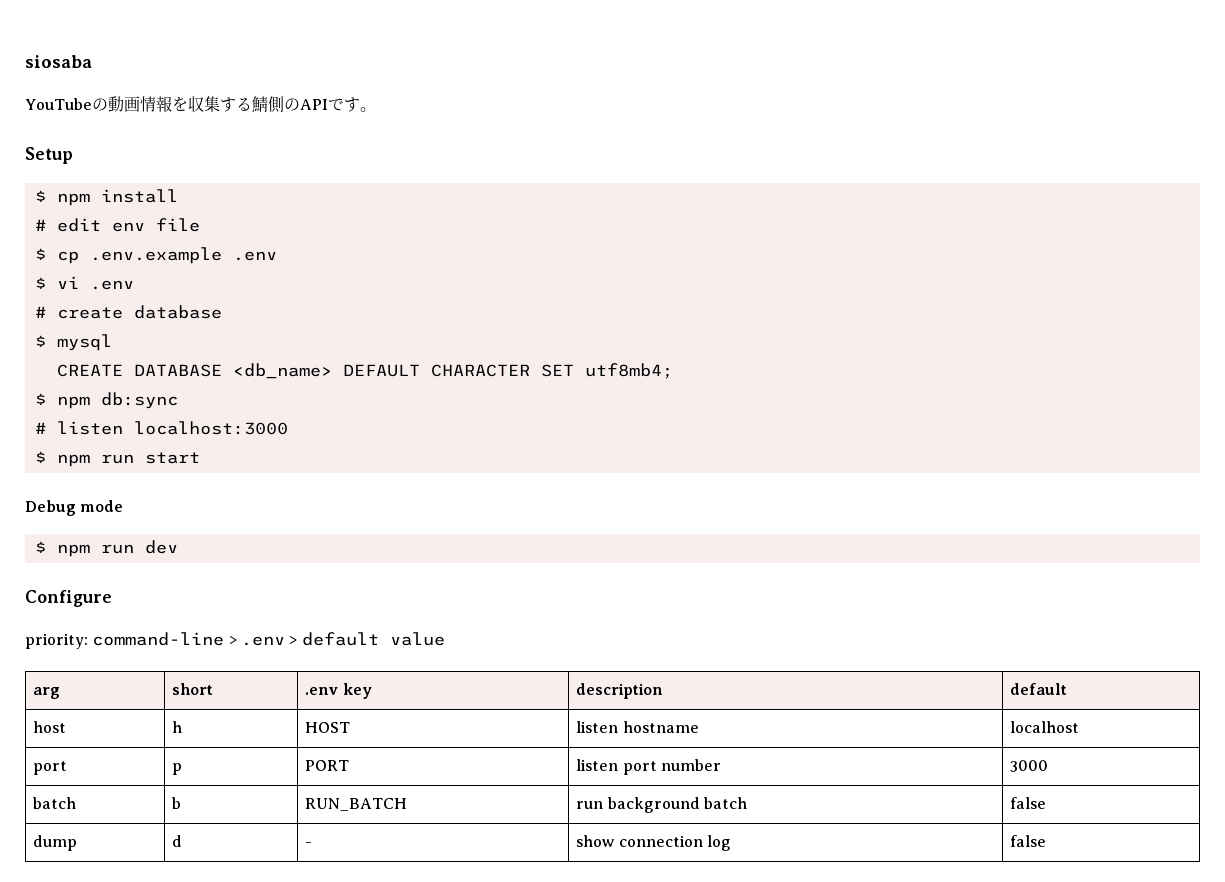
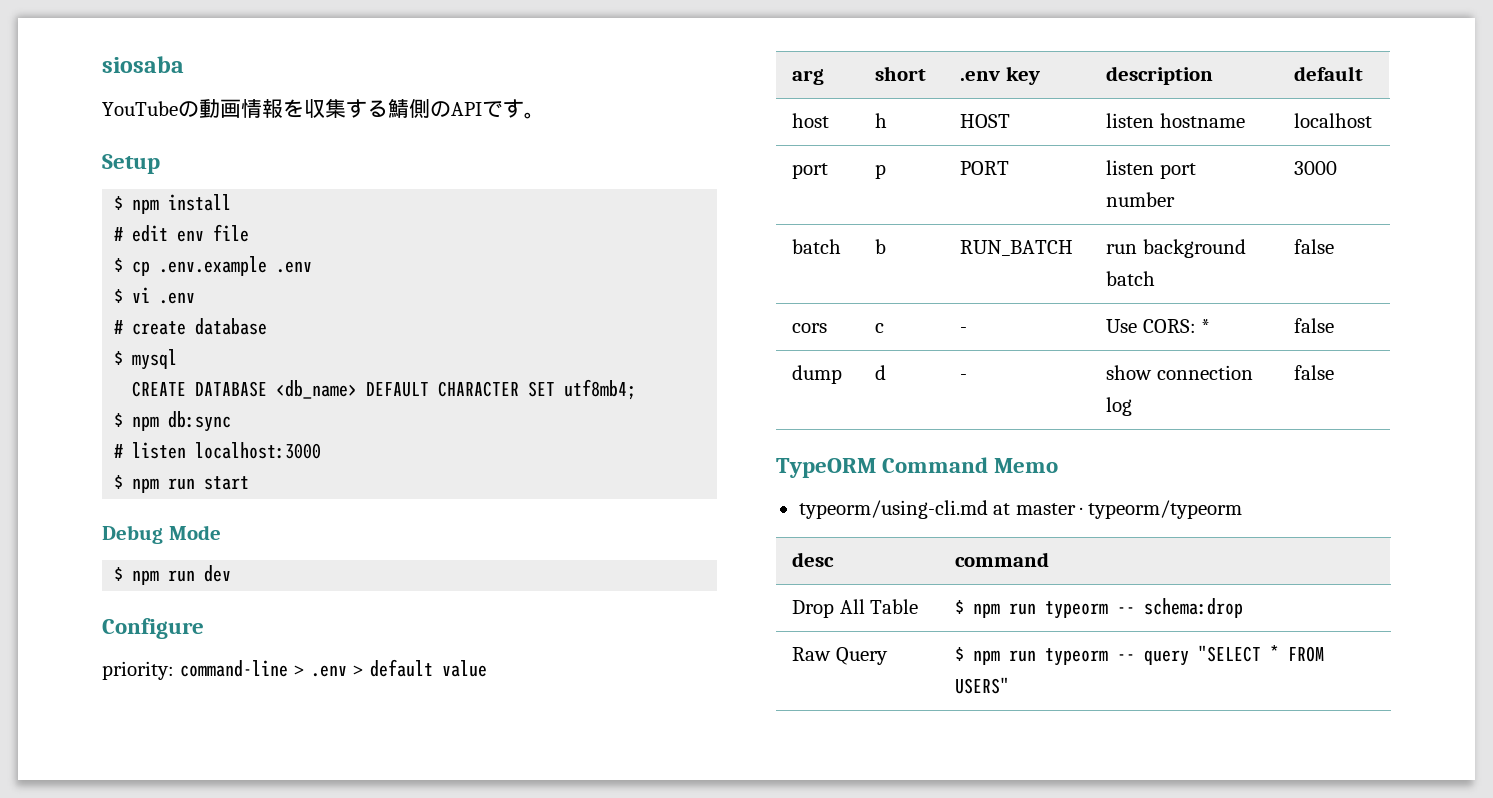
[80,500,124,512] mode -> [168,525,221,540] Mode
(1047, 803) none -> [792,323,828,333] [875,323,885,333] [960,327,968,333] [1106,319,1211,333] [1294,318,1335,333] // cors | c | - | Use CORS: * | false
(1047, 841) none -> [776,457,1059,478] [798,500,1242,519] [792,552,835,567] [955,552,1050,567] [792,599,919,618] [955,598,1244,619] [792,647,888,665] [955,645,1325,666] [955,677,1010,694] // TypeORM Command Memo // typeorm/using-cli.md at master · typeorm/typeorm // desc | command // Drop All Table | $ npm run typeorm -- schema:drop // Raw Query | $ npm run typeorm -- query "SELECT * FROM USERS"

